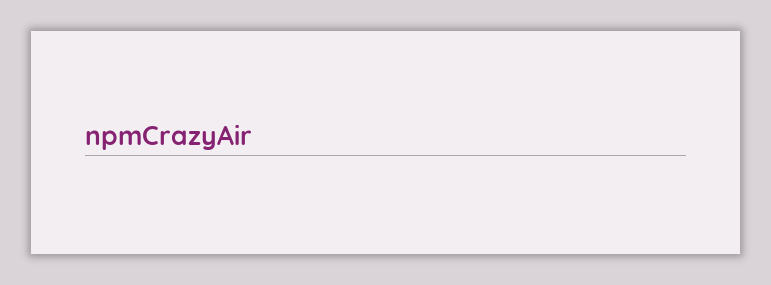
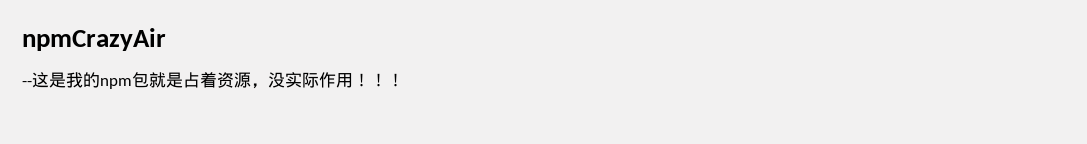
(252, 137) none -> [22,72,404,89] // --这是我的npm包就是占着资源，没实际作用！！！

